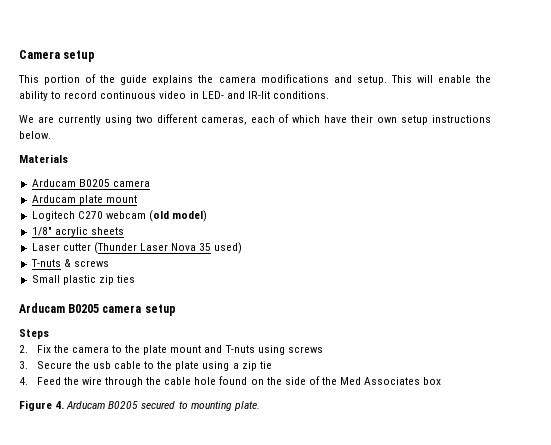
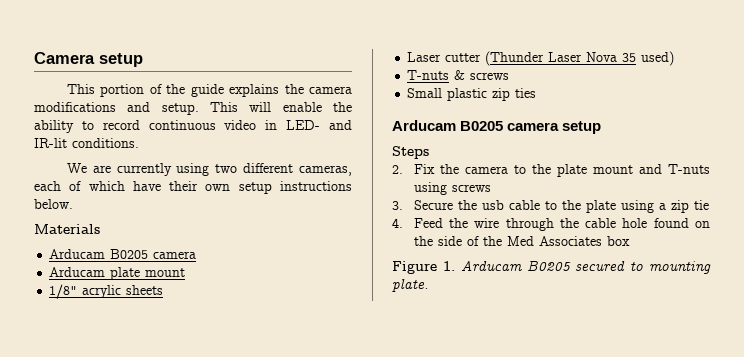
[31,210,208,222] // Logitech C270 webcam (old model) -> (186, 272) none
[55,401,65,409] 4. -> [442,261,455,271] 1.

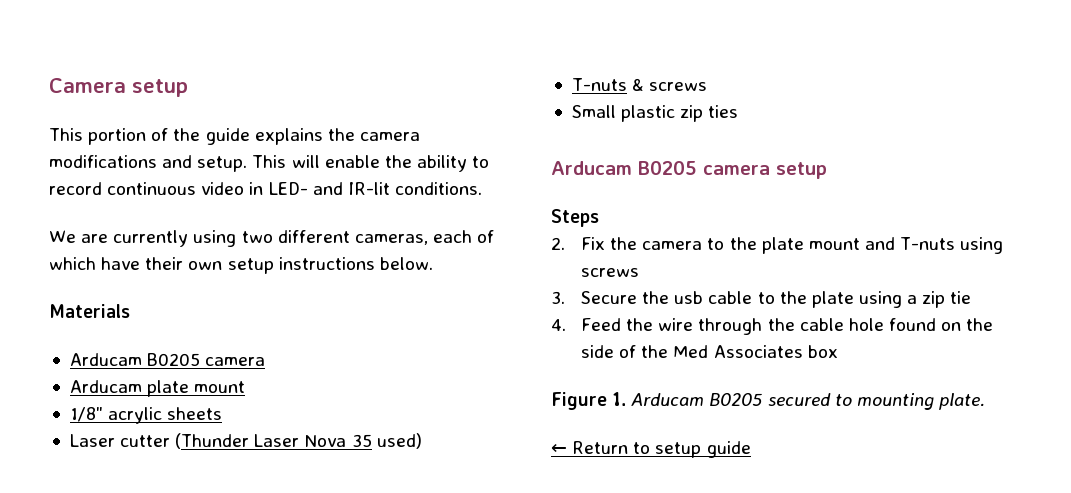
(429, 285) none -> [551,441,751,458] // ← Return to setup guide

